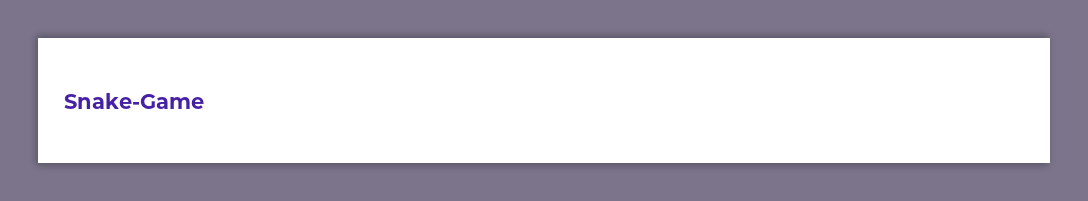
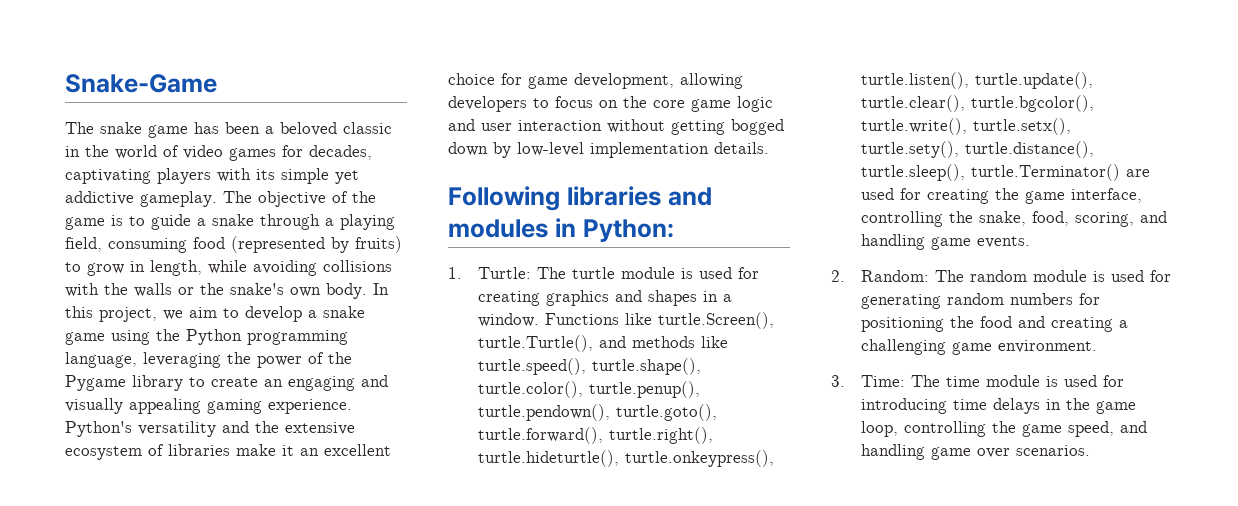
(204, 101) none -> [65,122,392,138] [65,145,372,161] [65,168,359,184] [65,191,376,207] [65,214,395,230] [65,236,402,253] [65,260,392,276] [65,283,389,299] [65,306,365,322] [65,329,348,345] [65,352,352,368] [65,375,388,391] [65,398,352,414] [65,421,355,437] [65,444,391,460] [448,73,743,89] [448,96,773,112] [448,119,784,135] [448,142,769,158] [448,186,712,211] [448,218,674,242] [448,267,759,279] [477,290,732,306] [477,312,774,329] [477,335,728,352] [477,358,701,375] [477,381,700,398] [477,404,717,421] [477,427,713,444] [477,450,774,467] [860,72,1093,89] [860,95,1094,112] [860,118,1071,135] [860,141,1094,158] [860,164,1150,181] [860,188,1142,204] [860,211,1167,227] [860,234,1030,250] [831,270,1171,282] [860,293,1100,309] [860,316,1128,332] [860,339,1097,355] [831,375,1124,387] [860,398,1136,414] [860,421,1147,437] [860,444,1090,460] // The snake game has been a beloved classic in the world of video games for decades, captivating players with its simple yet addictive gameplay. The objective of the game is to guide a snake through a playing field, consuming food (represented by fruits) to grow in length, while avoiding collisions with the walls or the snake's own body. In this project, we aim to develop a snake game using the Python programming language, leveraging the power of the Pygame library to create an engaging and visually appealing gaming experience. Python's versatility and the extensive ecosystem of libraries make it an excellent choice for game development, allowing developers to focus on the core game logic and user interaction without getting bogged down by low-level implementation details. // Following libraries and modules in Python: // 1. Turtle: The turtle module is used for creating graphics and shapes in a window. Functions like turtle.Screen(), turtle.Turtle(), and methods like turtle.speed(), turtle.shape(), turtle.color(), turtle.penup(), turtle.pendown(), turtle.goto(), turtle.forward(), turtle.right(), turtle.hideturtle(), turtle.onkeypress(), turtle.listen(), turtle.update(), turtle.clear(), turtle.bgcolor(), turtle.write(), turtle.setx(), turtle.sety(), turtle.distance(), turtle.sleep(), turtle.Terminator() are used for creating the game interface, controlling the snake, food, scoring, and handling game events. // 2. Random: The random module is used for generating random numbers for positioning the food and creating a challenging game environment. // 3. Time: The time module is used for introducing time delays in the game loop, controlling the game speed, and handling game over scenarios.

